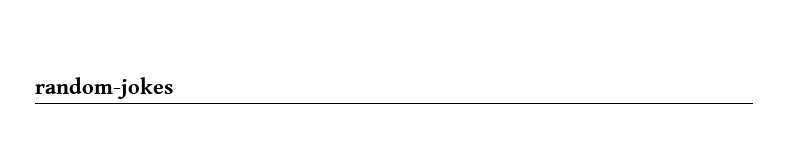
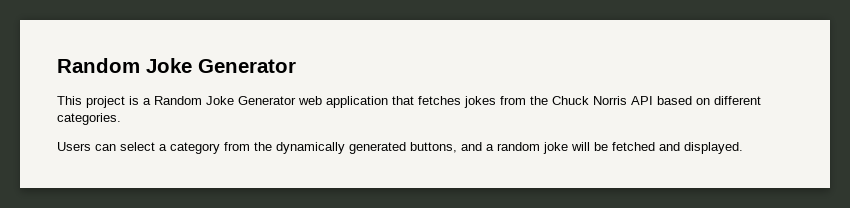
[35,77,173,99] random-jokes -> [57,58,296,73] [57,96,761,108] [57,113,121,125] [57,142,743,154] Random Joke Generator // This project is a Random Joke Generator web application that fetches jokes from the Chuck Norris API based on different categories. // Users can select a category from the dynamically generated buttons, and a random joke will be fetched and displayed.

